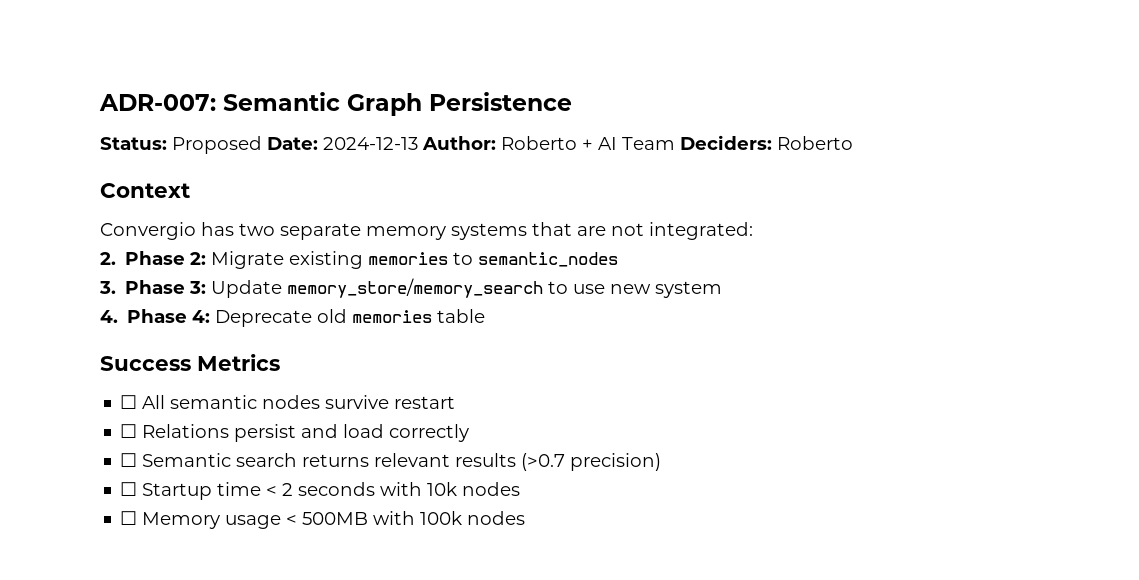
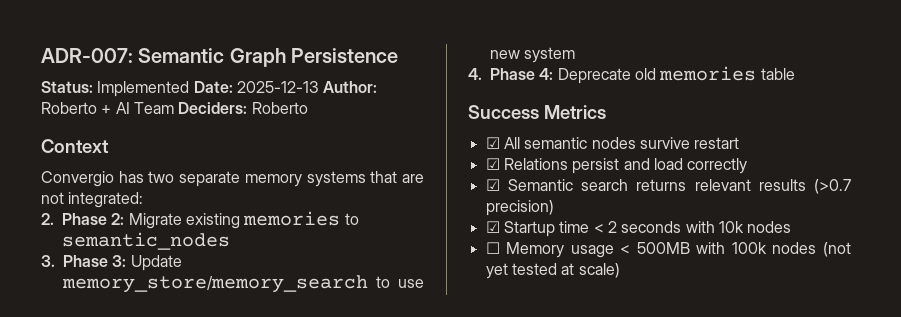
[172,136,418,154] Proposed Date: 2024-12-13 -> [97,81,319,97] Implemented Date: 2025-12-13
[120,395,138,409] ☐ -> [485,137,500,149] ☑
[120,424,138,438] ☐ -> [485,158,500,170] ☑
[120,453,138,467] ☐ -> [485,179,500,191] ☑
[120,482,138,496] ☐ -> [485,221,500,233] ☑
(526, 518) none -> [823,242,851,257] [485,263,620,279] (not yet tested at scale)

